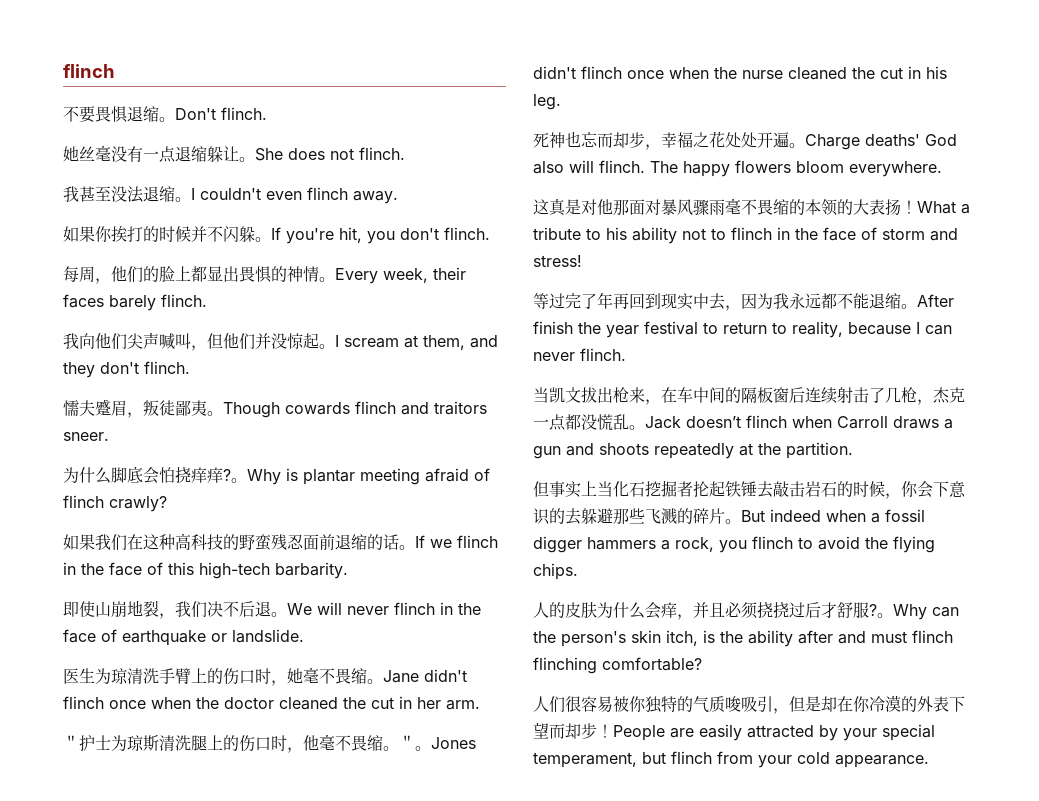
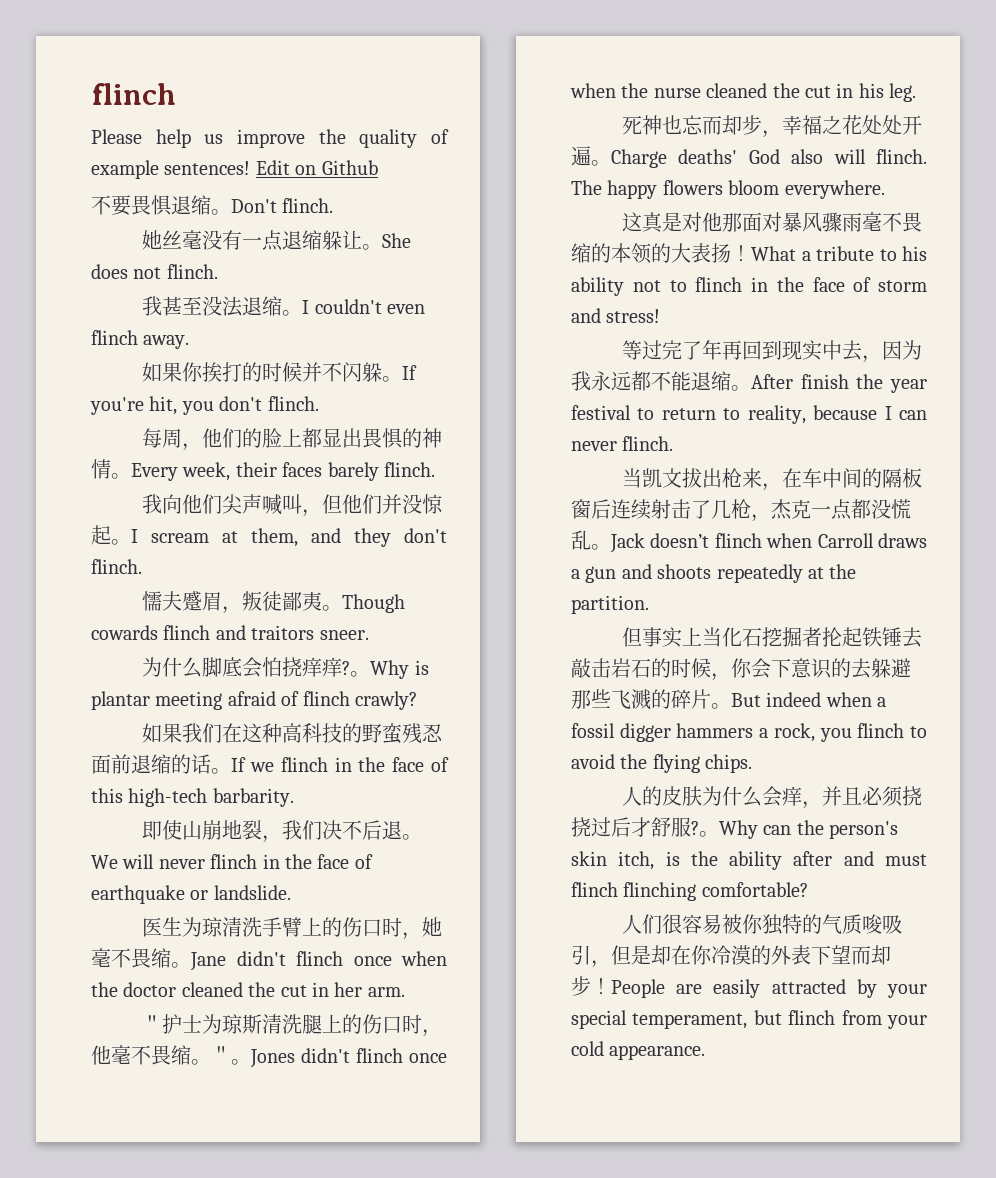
[63,64,115,78] flinch -> [91,83,176,105] [91,129,450,148] [91,160,378,179] flinch // Please help us improve the quality of example sentences! Edit on Github

